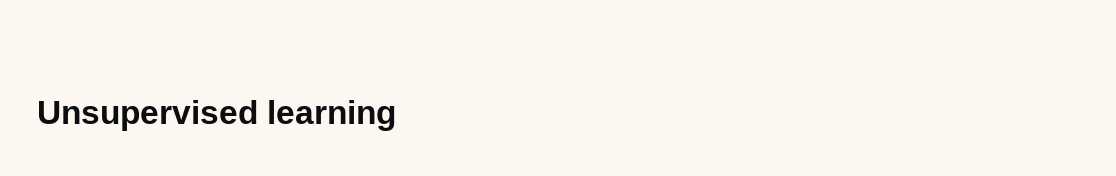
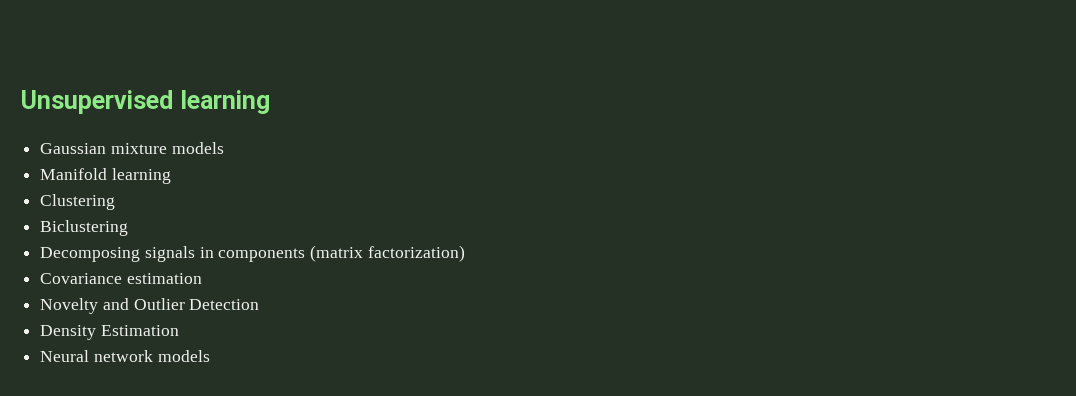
(397, 115) none -> [40,142,224,154] [40,168,171,184] [40,194,116,210] [40,220,129,236] [40,245,465,262] [40,273,202,284] [40,298,260,314] [40,325,179,340] [40,350,210,362] // Gaussian mixture models // Manifold learning // Clustering // Biclustering // Decomposing signals in components (matrix factorization) // Covariance estimation // Novelty and Outlier Detection // Density Estimation // Neural network models

